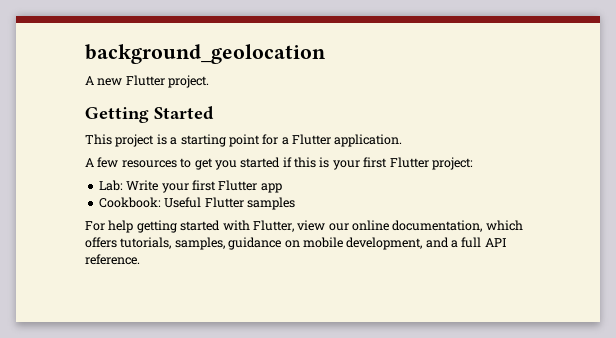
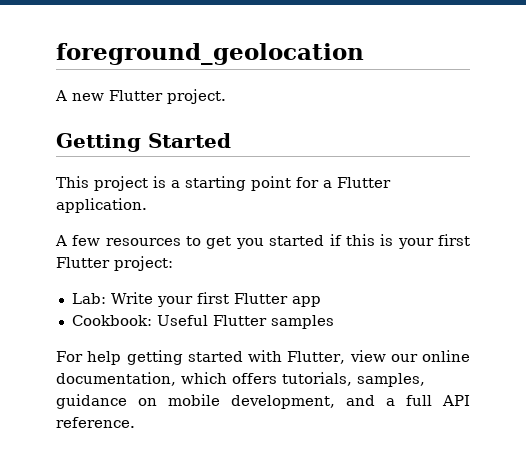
[85,44,326,64] background_geolocation -> [56,43,364,65] foreground_geolocation

